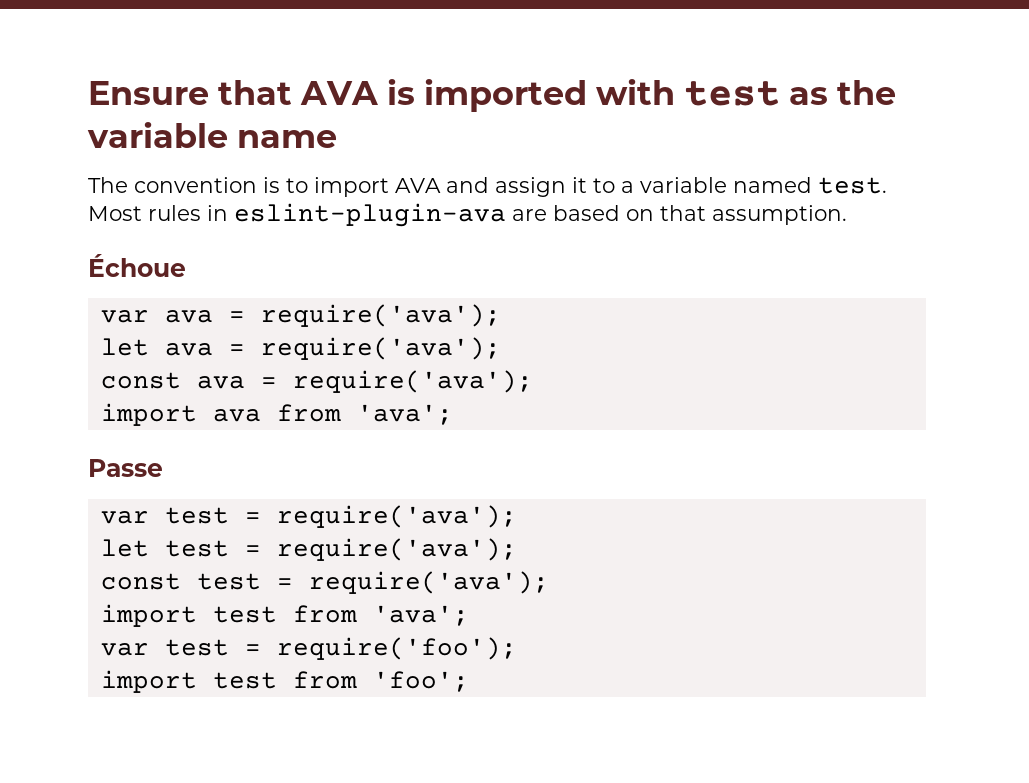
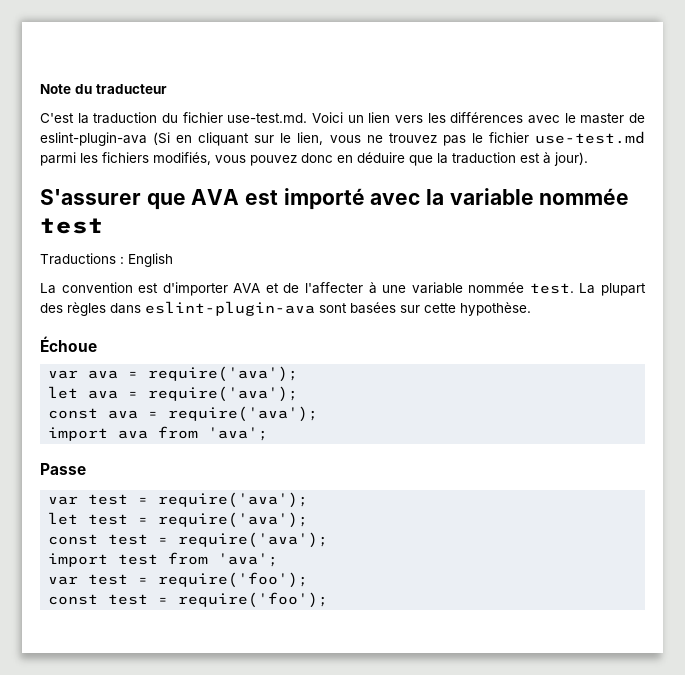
[88,79,897,112] [87,122,338,148] [88,177,887,197] [88,203,847,227] Ensure that AVA is imported with test as the variable name // The convention is to import AVA and assign it to a variable named test. Most rules in eslint-plugin-ava are based on that assumption. -> [40,84,167,94] [40,112,645,124] [40,131,646,146] [40,152,588,166] [40,188,630,210] [40,218,104,234] [40,253,173,267] [40,282,646,296] [40,301,531,316] Note du traducteur // C'est la traduction du fichier use-test.md. Voici un lien vers les différences avec le master de eslint-plugin-ava (Si en cliquant sur le lien, vous ne trouvez pas le fichier use-test.md parmi les fichiers modifiés, vous pouvez donc en déduire que la traduction est à jour). // S'assurer que AVA est importé avec la variable nommée test // Traductions : English // La convention est d'importer AVA et de l'affecter à une variable nommée test. La plupart des règles dans eslint-plugin-ava sont basées sur cette hypothèse.
[100,670,469,693] import test from 'foo'; -> [48,592,329,608] const test = require('foo');

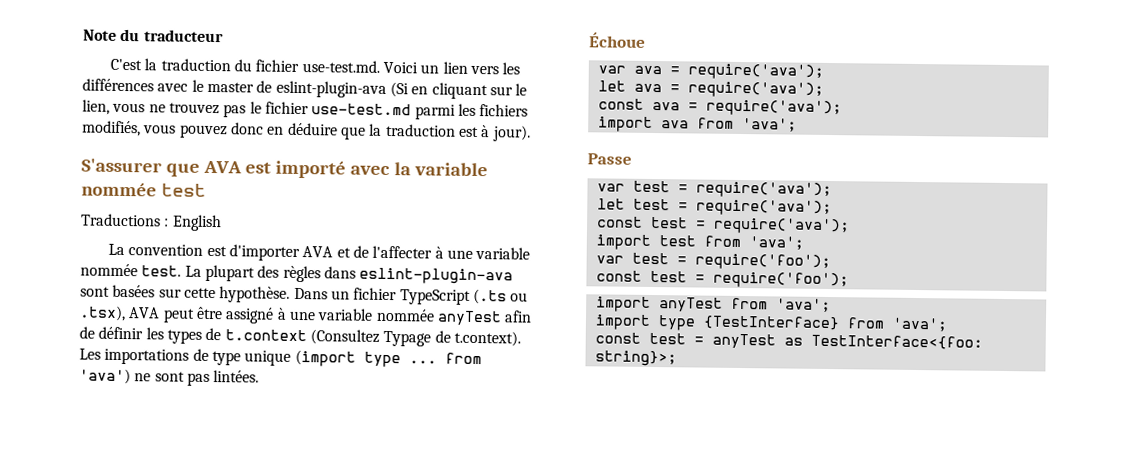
(531, 309) none -> [293,287,529,305] [79,305,533,326] [79,326,521,347] [79,348,482,368] [79,368,260,386] Dans un fichier TypeScript (.ts ou .tsx), AVA peut être assigné à une variable nommée anyTest afin de définir les types de t.context (Consultez Typage de t.context). Les importations de type unique (import type ... from 'ava') ne sont pas lintées.
(329, 600) none -> [595,296,831,313] [594,314,948,332] [594,332,983,350] [594,350,677,367] // import anyTest from 'ava'; // import type {TestInterface} from 'ava'; // const test = anyTest as TestInterface<{foo: string}>;

